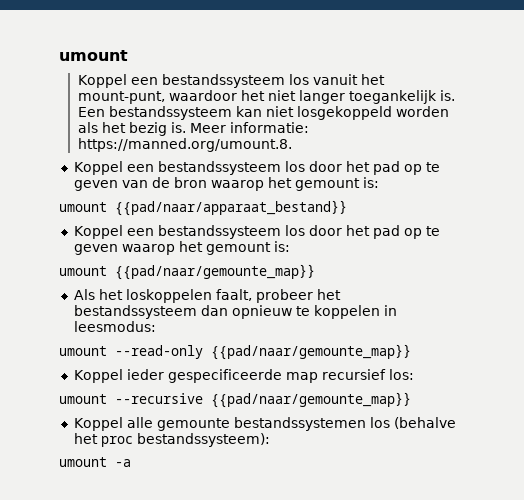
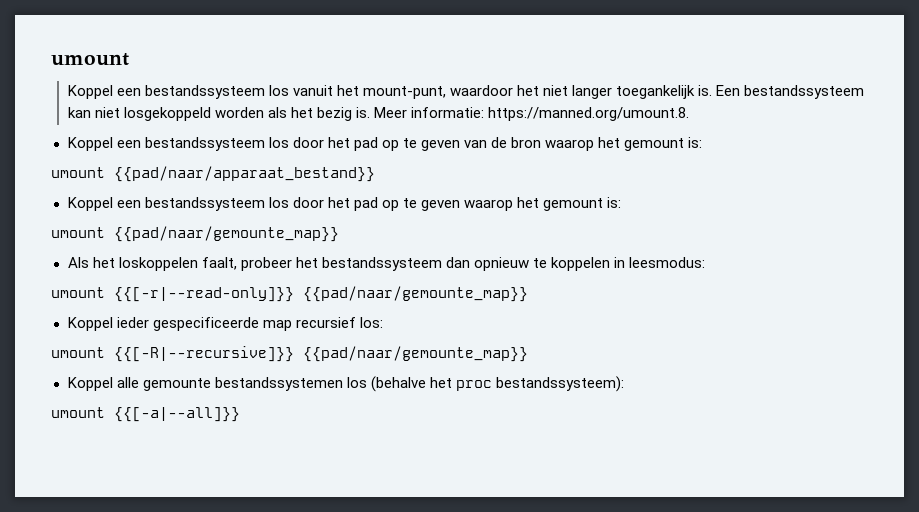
[115,345,203,359] --read-only -> [114,287,294,302] {{[-r|--read-only]}}
[115,393,203,404] --recursive -> [114,346,294,362] {{[-R|--recursive]}}
[115,459,131,467] -a -> [114,407,240,422] {{[-a|--all]}}

